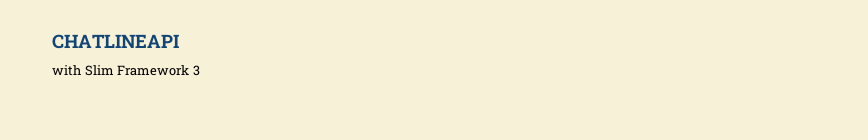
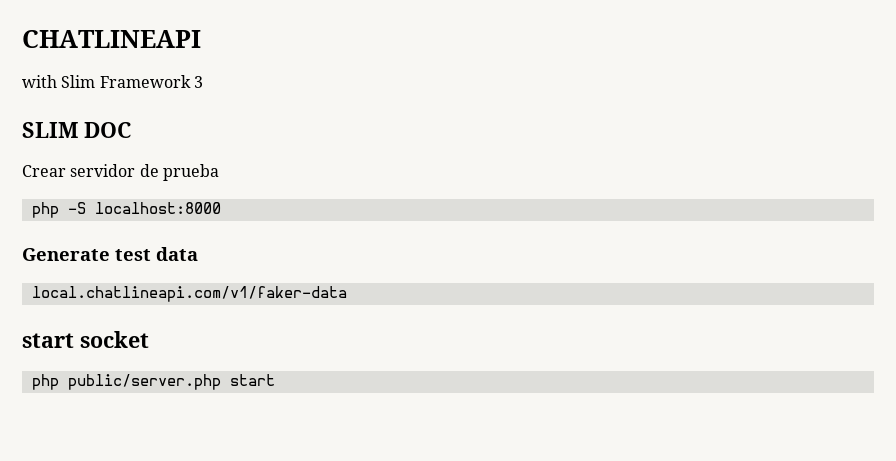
(200, 70) none -> [22,122,131,138] [22,164,219,181] [31,202,221,218] [22,247,198,261] [31,286,347,302] [22,331,149,348] [31,374,275,390] // SLIM DOC // Crear servidor de prueba // php -S localhost:8000 // Generate test data // local.chatlineapi.com/v1/faker-data // start socket // php public/server.php start

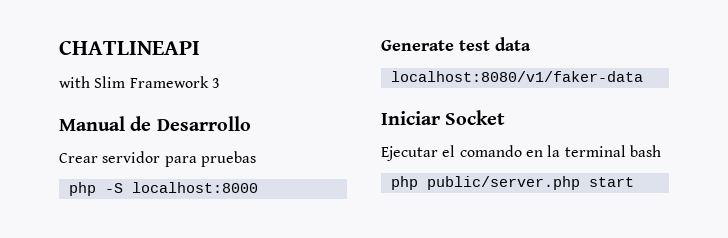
[22,122,131,138] SLIM DOC -> [59,116,251,131] Manual de Desarrollo
[139,164,219,181] de prueba -> [164,151,256,167] para pruebas
[31,286,347,302] [22,331,149,348] local.chatlineapi.com/v1/faker-data // start socket -> [390,71,643,82] [381,110,506,125] [381,145,661,161] localhost:8080/v1/faker-data // Iniciar Socket // Ejecutar el comando en la terminal bash

